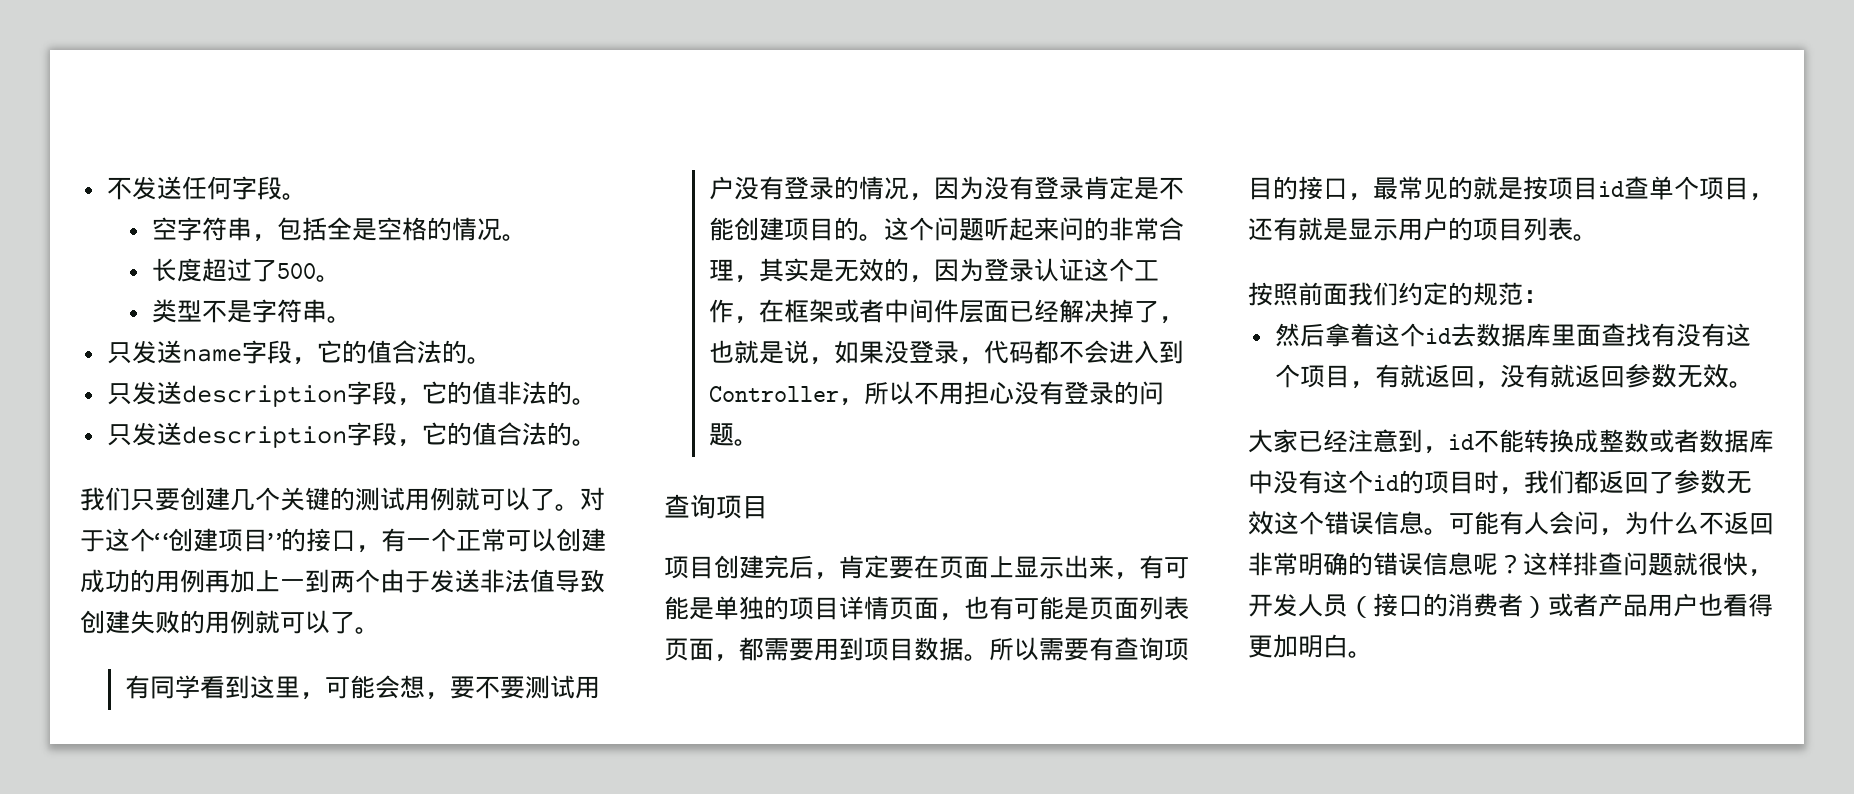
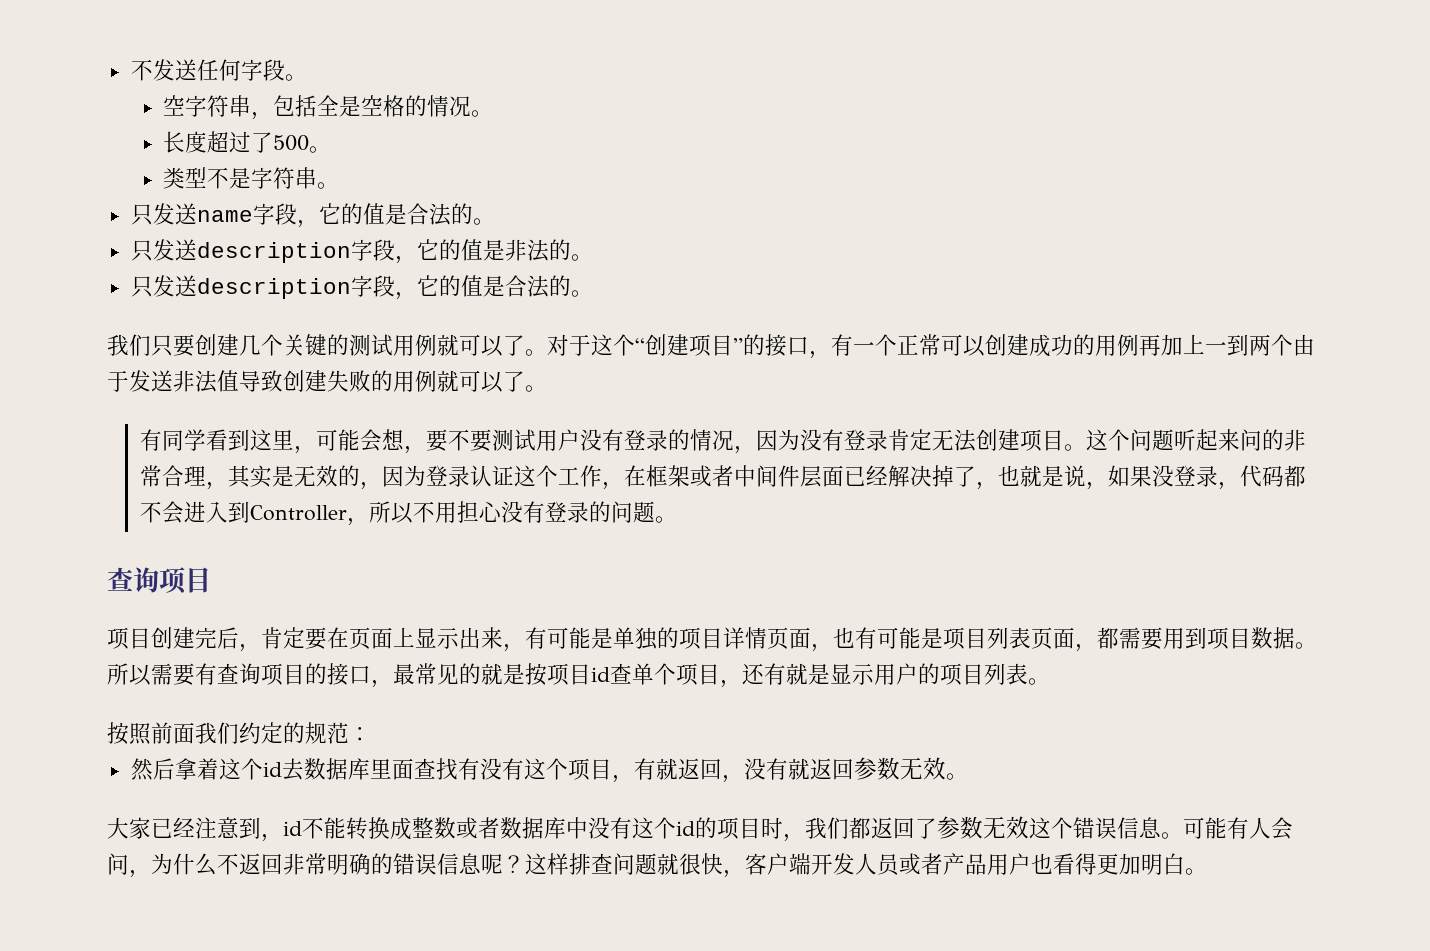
(392, 352) none -> [384,203,407,225] 是
(497, 393) none -> [482,239,505,261] 是
(497, 434) none -> [482,275,505,297] 是
[1133,177,1184,200] [708,217,859,241] 是不能创建项目的 -> [931,429,1064,452] 无法创建项目
[1089,597,1139,620] 页面 -> [943,627,987,650] 项目
(1773, 573) none -> [745,853,811,875] 客户端
[1348,593,1548,618] （接口的消费者） -> (900, 865) none

